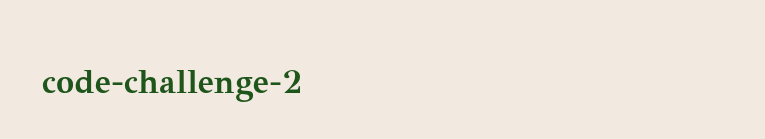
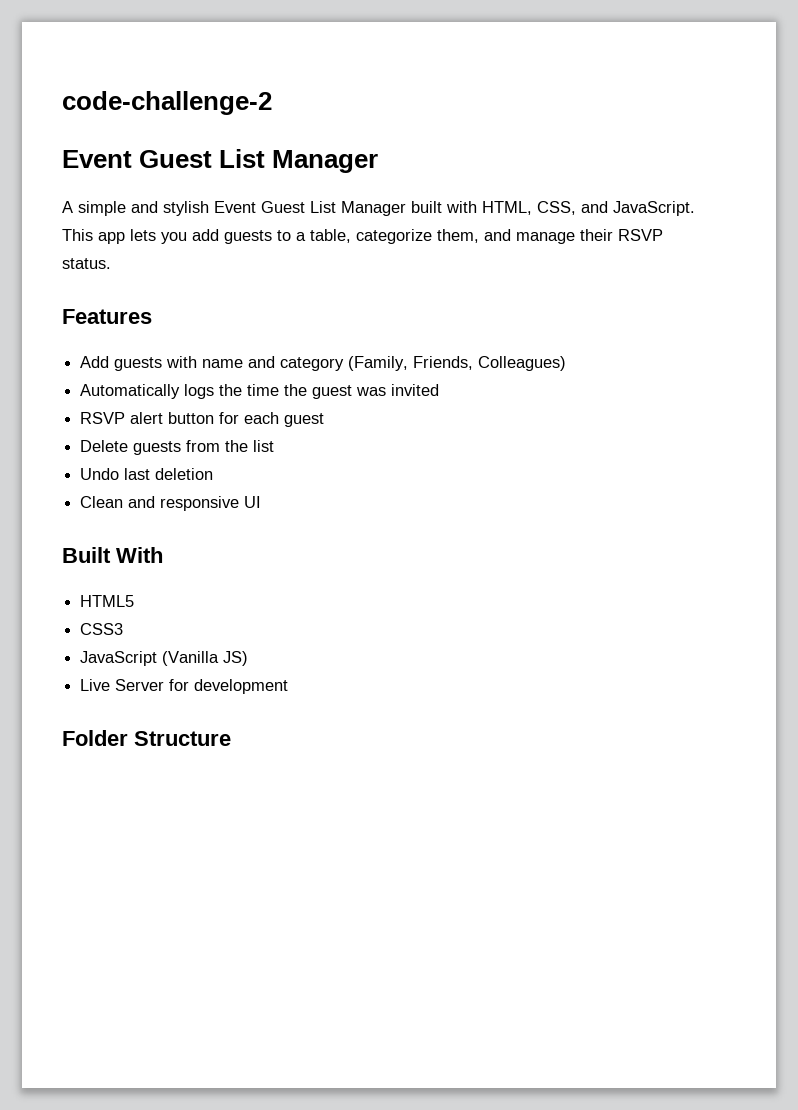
(303, 86) none -> [62,149,379,173] [62,201,695,216] [62,229,663,244] [62,258,111,269] [62,309,152,324] [80,356,567,371] [80,384,440,399] [80,412,325,427] [80,440,275,455] [80,468,214,480] [80,496,262,511] [62,547,163,563] [80,595,135,607] [80,623,124,635] [80,651,249,666] [80,679,289,694] [62,730,231,746] // Event Guest List Manager // A simple and stylish Event Guest List Manager built with HTML, CSS, and JavaScript. This app lets you add guests to a table, categorize them, and manage their RSVP status. // Features // Add guests with name and category (Family, Friends, Colleagues) // Automatically logs the time the guest was invited // RSVP alert button for each guest // Delete guests from the list // Undo last deletion // Clean and responsive UI // Built With // HTML5 // CSS3 // JavaScript (Vanilla JS) // Live Server for development // Folder Structure

